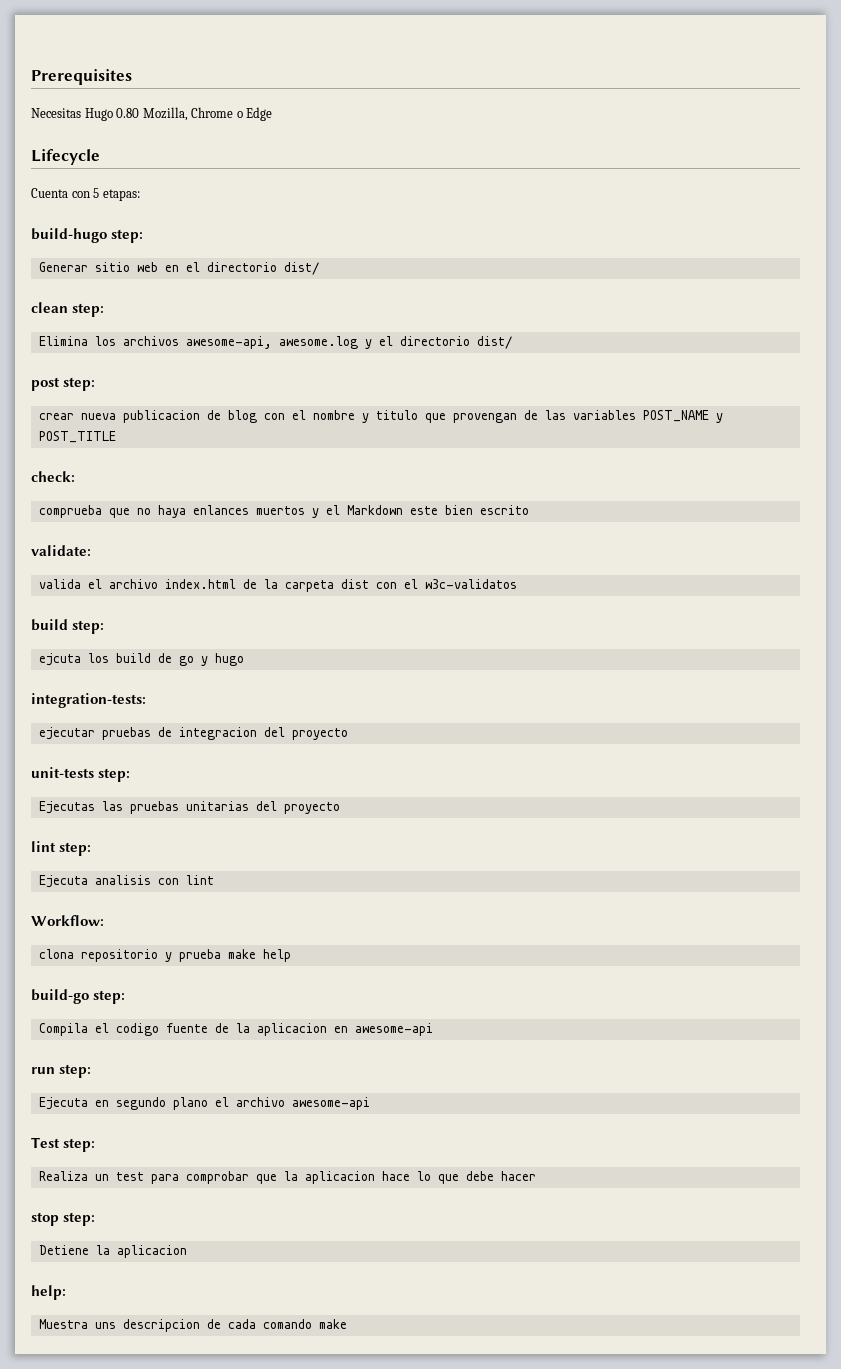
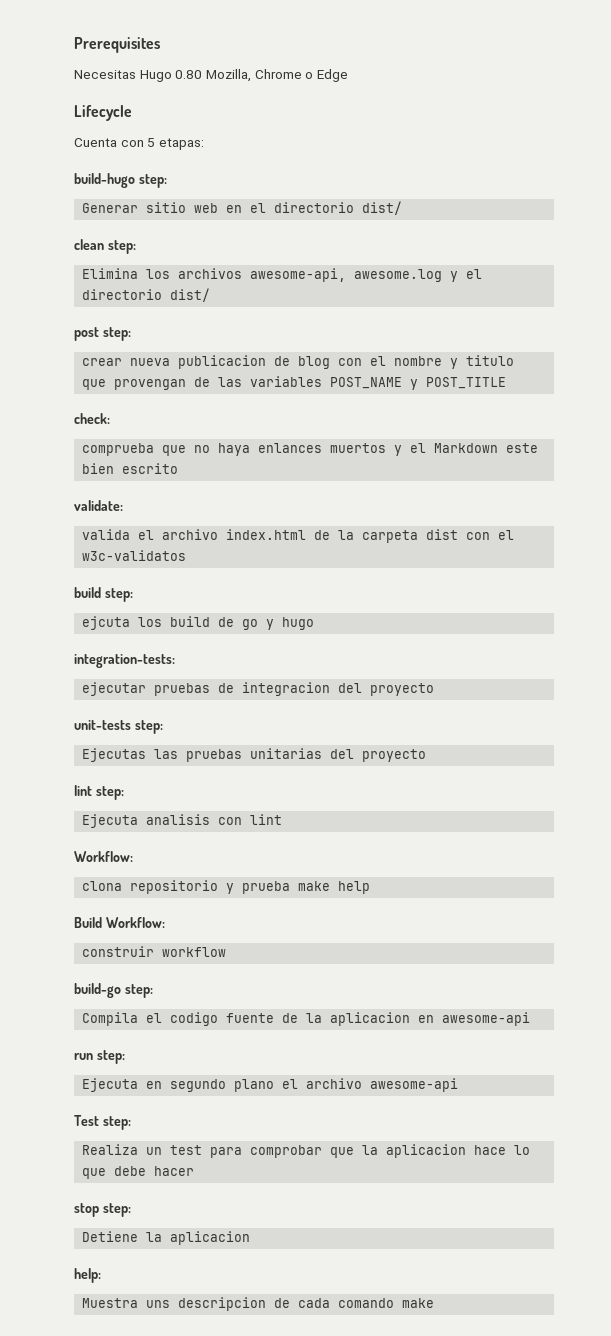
(291, 955) none -> [74,917,165,928] [82,946,227,957] // Build Workflow: // construir workflow

